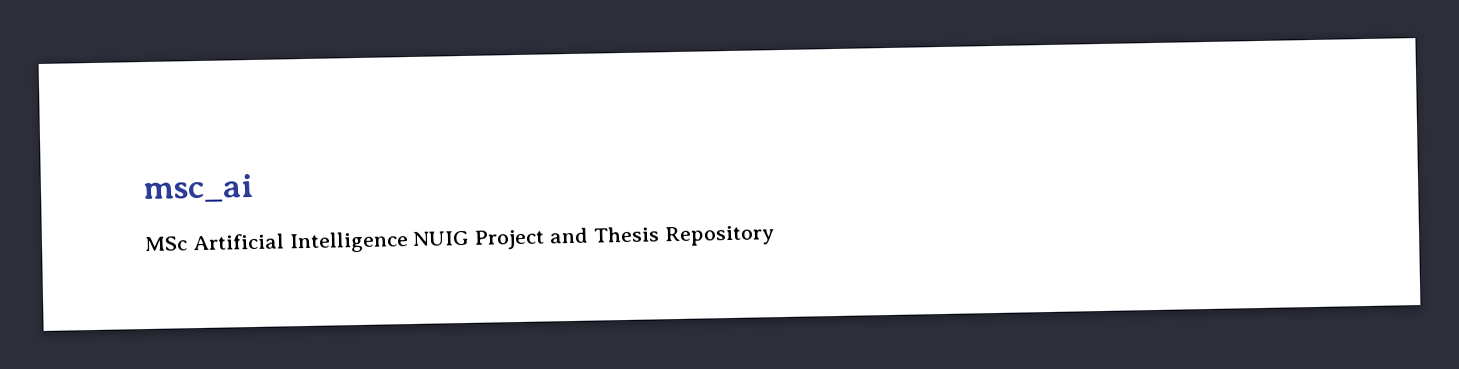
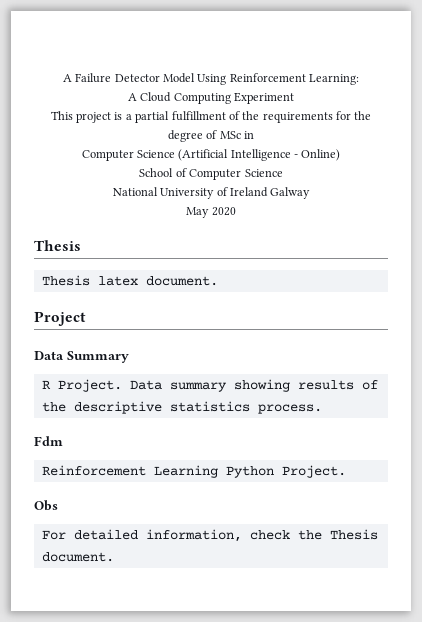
[143,173,254,204] [144,225,775,254] msc_ai // MSc Artificial Intelligence NUIG Project and Thesis Repository -> [62,73,360,85] [127,92,295,104] [50,111,372,123] [167,130,255,142] [81,149,341,161] [139,168,283,180] [112,187,311,199] [186,207,236,218] [34,240,81,251] [41,275,218,286] [34,311,86,326] [34,351,129,363] [41,379,378,392] [41,401,322,414] [34,436,63,446] [41,465,346,478] [34,500,58,511] [41,529,378,542] [41,552,114,562] A Failure Detector Model Using Reinforcement Learning: // A Cloud Computing Experiment // This project is a partial fulfillment of the requirements for the degree of MSc in // Computer Science (Artificial Intelligence - Online) // School of Computer Science // National University of Ireland Galway // May 2020 // Thesis // Thesis latex document. // Project // Data Summary // R Project. Data summary showing results of the descriptive statistics process. // Fdm // Reinforcement Learning Python Project. // Obs // For detailed information, check the Thesis document.

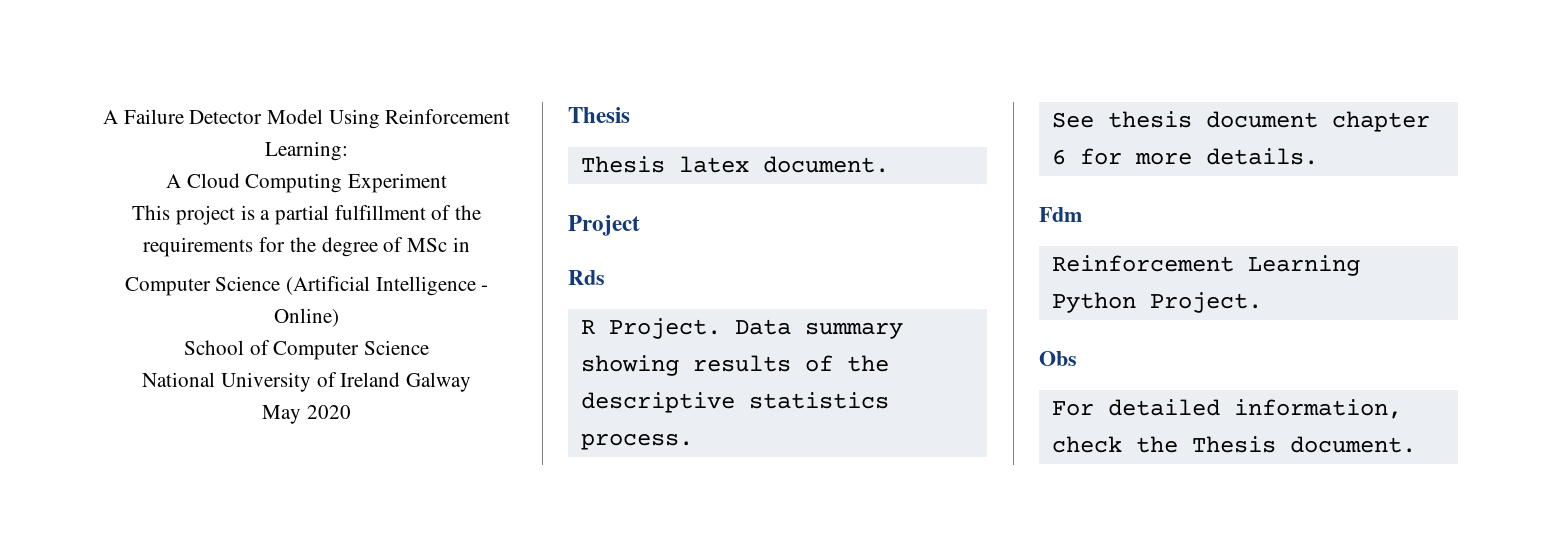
[34,351,129,363] Data Summary -> [568,270,605,285] Rds
(322, 409) none -> [1051,111,1430,132] [1051,148,1318,165] // See thesis document chapter 6 for more details.

